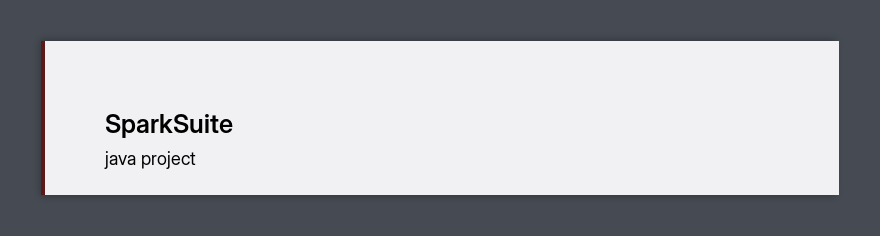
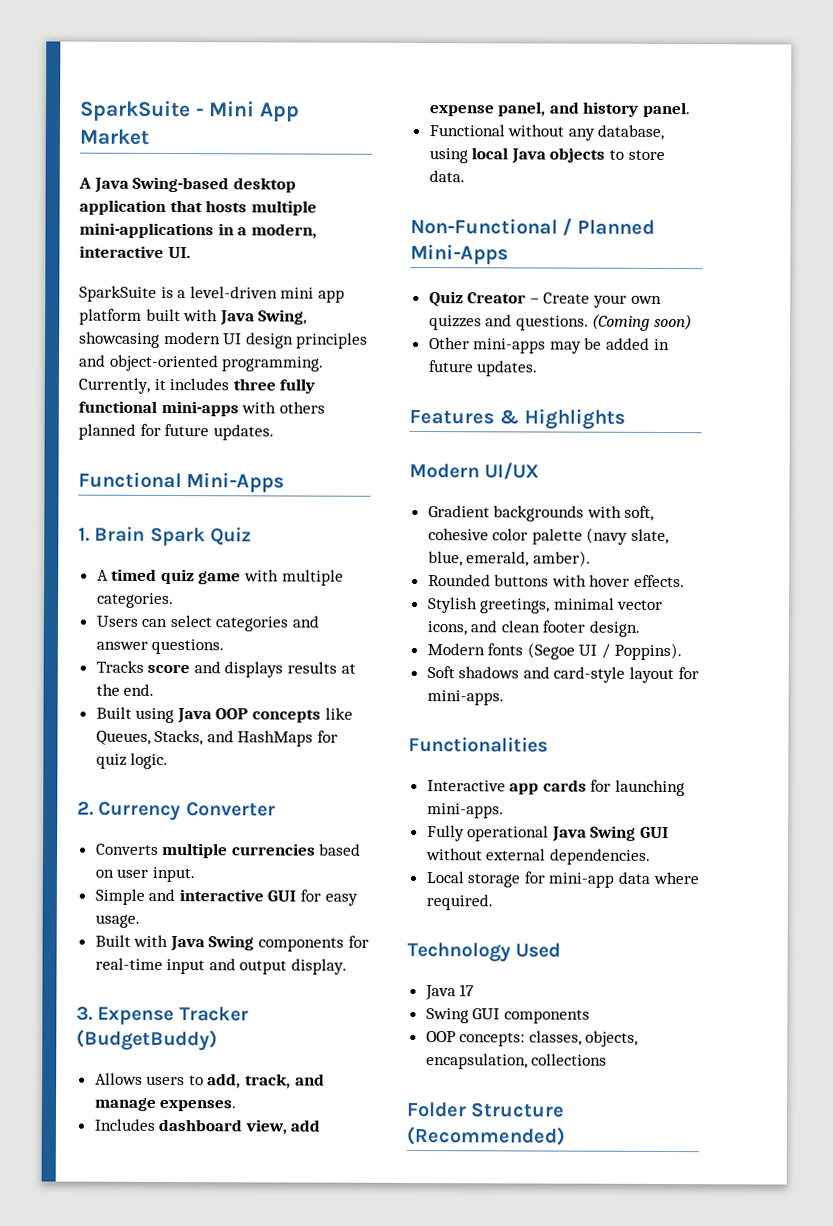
[105,114,233,138] [104,151,196,169] SparkSuite // java project -> [79,100,301,122] [79,128,149,145] [78,176,296,193] [79,199,317,216] [79,222,317,239] [79,245,191,259] [79,285,345,303] [79,308,308,326] [79,331,369,349] [78,354,325,372] [78,377,316,394] [78,400,325,417] [78,423,274,441] [78,471,286,493] [78,526,252,547] [96,568,344,586] [96,592,174,609] [95,615,320,632] [95,638,225,655] [95,660,356,678] [95,683,155,696] [95,706,353,724] [95,729,339,747] [95,752,169,770] [77,801,276,821] [95,842,362,859] [94,866,195,883] [94,888,358,906] [94,914,140,928] [94,934,369,952] [94,957,348,975] [76,1006,249,1026] [76,1029,218,1051] [94,1072,325,1089] [93,1097,238,1112] [93,1118,321,1135] [428,101,692,118] [428,124,665,141] [428,147,665,164] [428,170,465,183] [410,217,655,236] [410,243,509,265] [428,291,662,308] [428,313,693,331] [428,337,670,354] [427,360,539,377] [409,408,626,430] [409,462,540,480] [427,505,655,522] [427,527,670,545] [427,550,591,567] [427,574,686,588] [426,597,664,614] [426,620,641,637] [426,642,682,661] [426,666,699,684] [426,690,504,706] [408,736,548,753] [426,779,686,797] [426,803,504,819] [426,825,670,842] [425,848,651,865] [425,871,699,888] [425,894,493,911] [407,941,562,962] [424,984,475,1001] [425,1008,590,1024] [425,1030,639,1047] [425,1053,608,1070] [406,1101,566,1118] [406,1125,565,1146] SparkSuite - Mini App Market // A Java Swing-based desktop application that hosts multiple mini-applications in a modern, interactive UI. // SparkSuite is a level-driven mini app platform built with Java Swing, showcasing modern UI design principles and object-oriented programming. Currently, it includes three fully functional mini-apps with others planned for future updates. // Functional Mini-Apps // 1. Brain Spark Quiz // A timed quiz game with multiple categories. // Users can select categories and answer questions. // Tracks score and displays results at the end. // Built using Java OOP concepts like Queues, Stacks, and HashMaps for quiz logic. // 2. Currency Converter // Converts multiple currencies based on user input. // Simple and interactive GUI for easy usage. // Built with Java Swing components for real-time input and output display. // 3. Expense Tracker (BudgetBuddy) // Allows users to add, track, and manage expenses. // Includes dashboard view, add expense panel, and history panel. // Functional without any database, using local Java objects to store data. // Non-Functional / Planned Mini-Apps // Quiz Creator – Create your own quizzes and questions. (Coming soon) // Other mini-apps may be added in future updates. // Features & Highlights // Modern UI/UX // Gradient backgrounds with soft, cohesive color palette (navy slate, blue, emerald, amber). // Rounded buttons with hover effects. // Stylish greetings, minimal vector icons, and clean footer design. // Modern fonts (Segoe UI / Poppins). // Soft shadows and card-style layout for mini-apps. // Functionalities // Interactive app cards for launching mini-apps. // Fully operational Java Swing GUI without external dependencies. // Local storage for mini-app data where required. // Technology Used // Java 17 // Swing GUI components // OOP concepts: classes, objects, encapsulation, collections // Folder Structure (Recommended)

